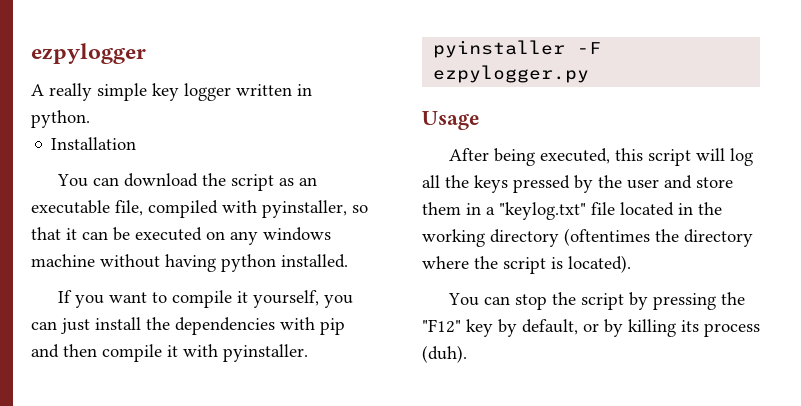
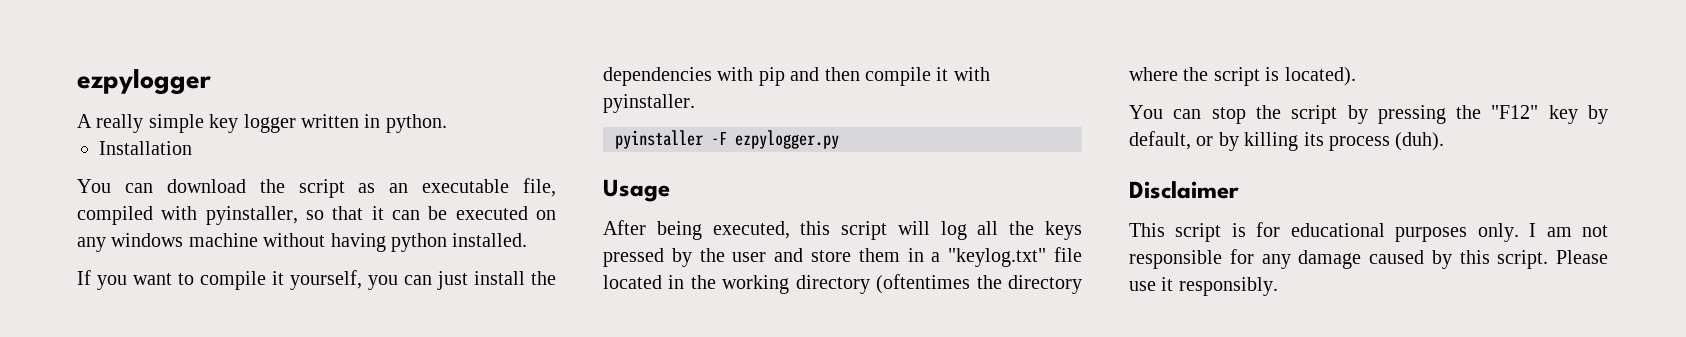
(467, 354) none -> [1129,181,1239,199] [1129,222,1608,242] [1129,249,1608,269] [1129,277,1278,296] // Disclaimer // This script is for educational purposes only. I am not responsible for any damage caused by this script. Please use it responsibly.

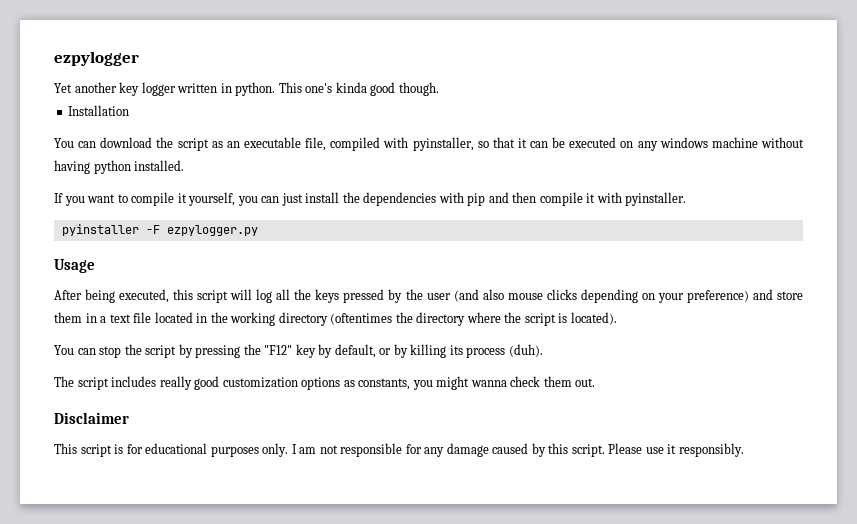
[77,114,204,133] A really simple -> [54,82,117,93] Yet another
(447, 123) none -> [278,82,439,96] This one's kinda good though.
(767, 257) none -> [453,289,749,303] (and also mouse clicks depending on your preference)
[948,248,1047,267] "keylog.txt" -> [109,314,131,323] text
(1445, 141) none -> [54,376,596,390] // The script includes really good customization options as constants, you might wanna check them out.

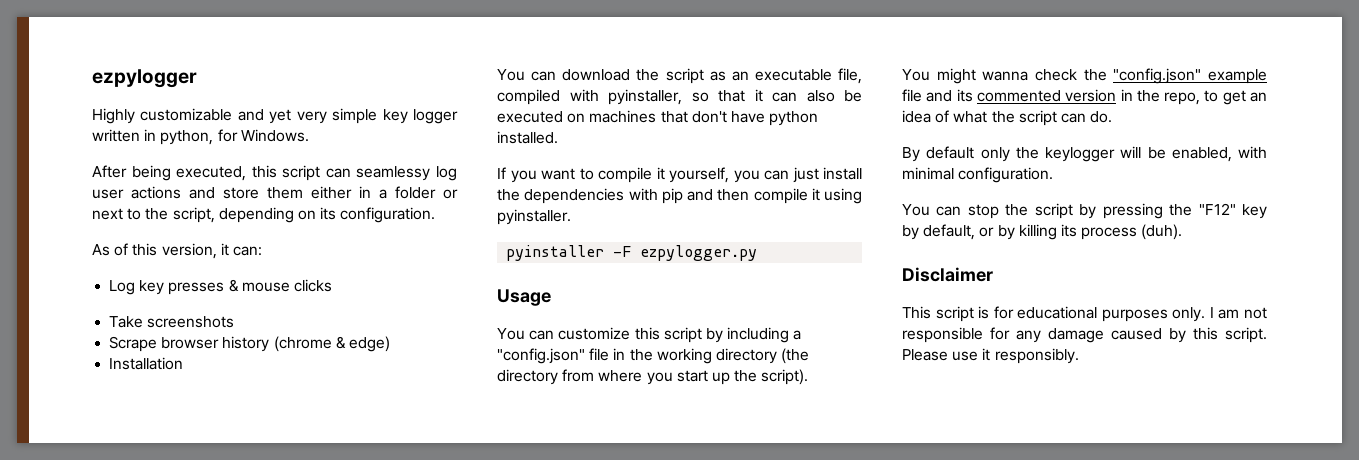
[54,82,439,96] Yet another key logger written in python. This one's kinda good though. -> [92,108,458,124] [92,129,309,145] [92,165,457,181] [92,186,458,199] [92,207,436,223] [92,243,262,259] [109,279,332,295] [109,316,235,328] [109,336,390,352] Highly customizable and yet very simple key logger written in python, for Windows. // After being executed, this script can seamlessy log user actions and store them either in a folder or next to the script, depending on its configuration. // As of this version, it can: // Log key presses & mouse clicks // Take screenshots // Scrape browser history (chrome & edge)
(549, 144) none -> [806,90,835,102] also
[637,137,804,151] [54,160,90,174] any windows machine without having -> [589,110,765,123] machines that don't have
[596,192,622,203] with -> [824,188,862,204] using
[54,289,804,303] [54,312,617,326] After being executed, this script will log all the keys pressed by the user (and also mouse clicks depending on your preference) and store them in a text file located in the working directory (oftentimes the directory where the script is located). -> [497,327,802,343] [497,348,810,364] [497,369,809,385] [902,68,1267,84] [902,89,1267,105] [902,110,1113,126] [902,146,1267,162] [902,167,1054,183] You can customize this script by including a "config.json" file in the working directory (the directory from where you start up the script). // You might wanna check the "config.json" example file and its commented version in the repo, to get an idea of what the script can do. // By default only the keylogger will be enabled, with minimal configuration.
[54,376,596,390] // The script includes really good customization options as constants, you might wanna check them out. -> (1183, 232) none

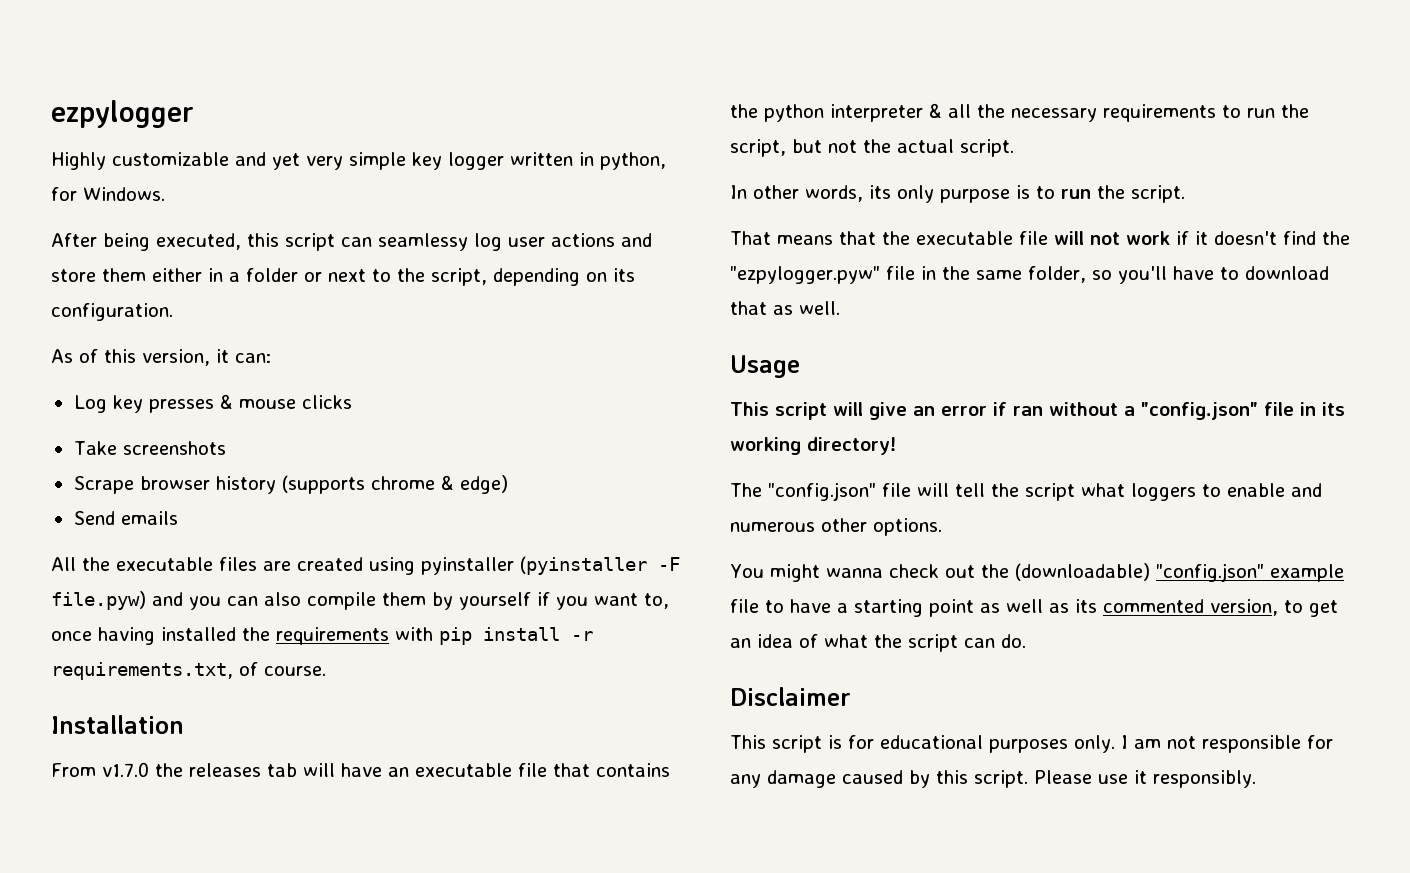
[273,336,332,352] (chrome -> [281,475,435,494] (supports chrome
[109,357,184,370] [497,68,862,84] [497,89,862,105] [497,110,819,126] [497,131,558,144] [497,167,862,183] [497,188,862,204] [497,209,571,225] [506,245,758,261] [497,289,551,306] [497,327,802,343] [497,348,810,364] [497,369,809,385] [902,68,1267,84] [902,89,1201,105] Installation // You can download the script as an executable file, compiled with pyinstaller, so that it can also be executed on machines that don't have python installed. // If you want to compile it yourself, you can just install the dependencies with pip and then compile it using pyinstaller. // pyinstaller -F ezpylogger.py // Usage // You can customize this script by including a "config.json" file in the working directory (the directory from where you start up the script). // You might wanna check the "config.json" example file and its commented version in the repo, -> [73,511,178,525] [51,556,680,575] [51,591,669,610] [51,627,593,645] [51,662,326,680] [51,715,184,734] [51,762,670,777] [730,103,1309,122] [730,139,1014,157] [730,185,1185,203] [730,231,1350,245] [730,266,1329,284] [730,301,840,315] [730,355,800,378] [730,402,1345,420] [730,437,896,455] [730,482,1322,501] [730,518,942,536] [730,563,1344,582] [730,599,1278,617] Send emails // All the executable files are created using pyinstaller (pyinstaller -F file.pyw) and you can also compile them by yourself if you want to, once having installed the requirements with pip install -r requirements.txt, of course. // Installation // From v1.7.0 the releases tab will have an executable file that contains the python interpreter & all the necessary requirements to run the script, but not the actual script. // In other words, its only purpose is to run the script. // That means that the executable file will not work if it doesn't find the "ezpylogger.pyw" file in the same folder, so you'll have to download that as well. // Usage // This script will give an error if ran without a "config.json" file in its working directory! // The "config.json" file will tell the script what loggers to enable and numerous other options. // You might wanna check out the (downloadable) "config.json" example file to have a starting point as well as its commented version,
[902,146,1267,162] [902,167,1054,183] [902,203,1267,219] [902,224,1183,240] // By default only the keylogger will be enabled, with minimal configuration. // You can stop the script by pressing the "F12" key by default, or by killing its process (duh). -> (1026, 641) none

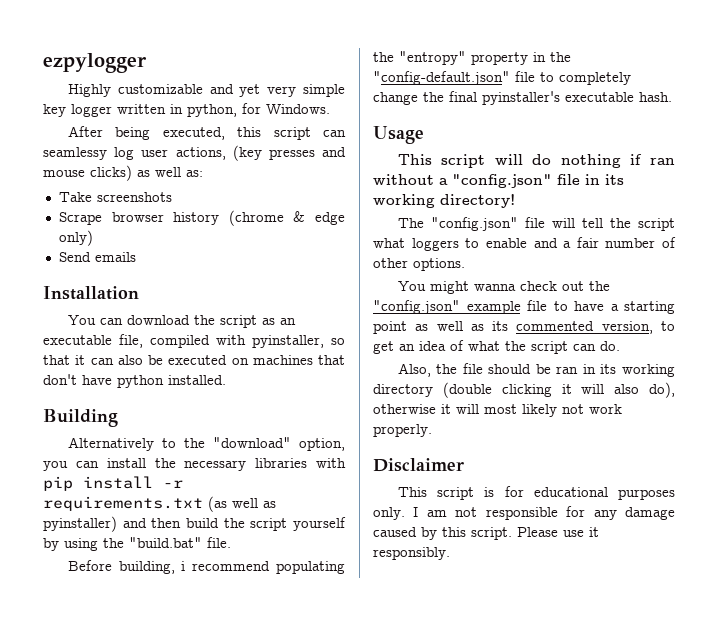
[551,233,652,247] [51,268,635,286] [51,303,173,321] [51,349,271,366] [73,394,352,413] actions and store them either in a folder or next to the script, depending on its configuration. // As of this version, it can: // Log key presses & mouse clicks -> [175,145,346,161] [43,165,203,181] actions, (key presses and mouse clicks) as well as:
[281,475,508,494] [73,511,178,525] [51,556,680,575] [51,591,669,610] [51,627,593,645] [51,662,326,680] [51,715,184,734] [51,762,670,777] [730,103,1309,122] [730,139,1014,157] [730,185,1185,203] [730,231,1350,245] [730,266,1329,284] [730,301,840,315] (supports chrome & edge) // Send emails // All the executable files are created using pyinstaller (pyinstaller -F file.pyw) and you can also compile them by yourself if you want to, once having installed the requirements with pip install -r requirements.txt, of course. // Installation // From v1.7.0 the releases tab will have an executable file that contains the python interpreter & all the necessary requirements to run the script, but not the actual script. // In other words, its only purpose is to run the script. // That means that the executable file will not work if it doesn't find the "ezpylogger.pyw" file in the same folder, so you'll have to download that as well. -> [228,210,346,226] [58,230,93,246] [58,252,136,262] [43,286,139,300] [67,315,296,328] [43,334,345,348] [43,355,345,365] [43,374,226,388] [43,409,118,427] [67,437,345,451] [43,458,346,471] [43,476,183,491] [43,496,276,512] [43,516,346,532] [43,537,231,551] [67,560,345,574] [373,51,571,65] [373,71,631,85] [373,91,672,105] (chrome & edge only) // Send emails // Installation // You can download the script as an executable file, compiled with pyinstaller, so that it can also be executed on machines that don't have python installed. // Building // Alternatively to the "download" option, you can install the necessary libraries with pip install -r requirements.txt (as well as pyinstaller) and then build the script yourself by using the "build.bat" file. // Before building, i recommend populating the "entropy" property in the "config-default.json" file to completely change the final pyinstaller's executable hash.
[869,402,987,420] give an error -> [532,154,621,168] do nothing
[730,522,815,532] numerous -> [563,237,676,248] a fair number of
[1014,563,1150,581] (downloadable) -> (610, 286) none
(1026, 641) none -> [397,363,675,377] [373,382,675,398] [373,404,622,417] [373,424,432,437] // Also, the file should be ran in its working directory (double clicking it will also do), otherwise it will most likely not work properly.

